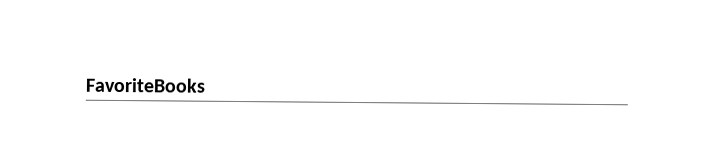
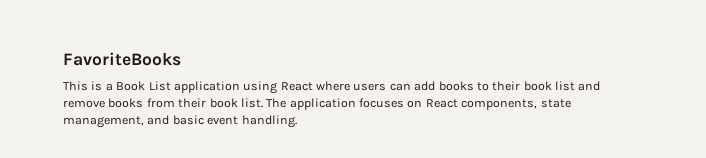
(206, 85) none -> [63,81,601,94] [63,98,571,110] [63,115,297,128] // This is a Book List application using React where users can add books to their book list and remove books from their book list. The application focuses on React components, state management, and basic event handling.

